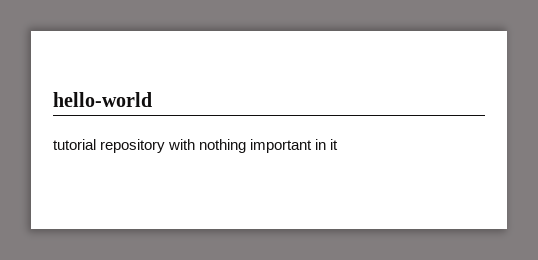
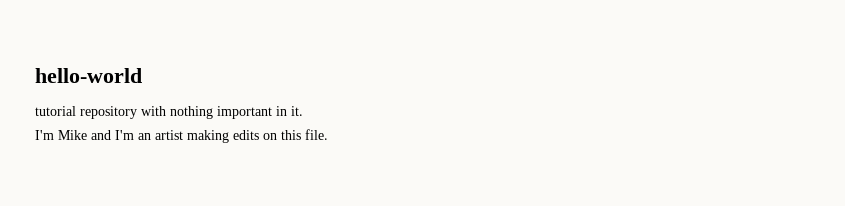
[330,139,339,150] it -> [291,106,303,116] [35,129,328,143] it. // I'm Mike and I'm an artist making edits on this file.

